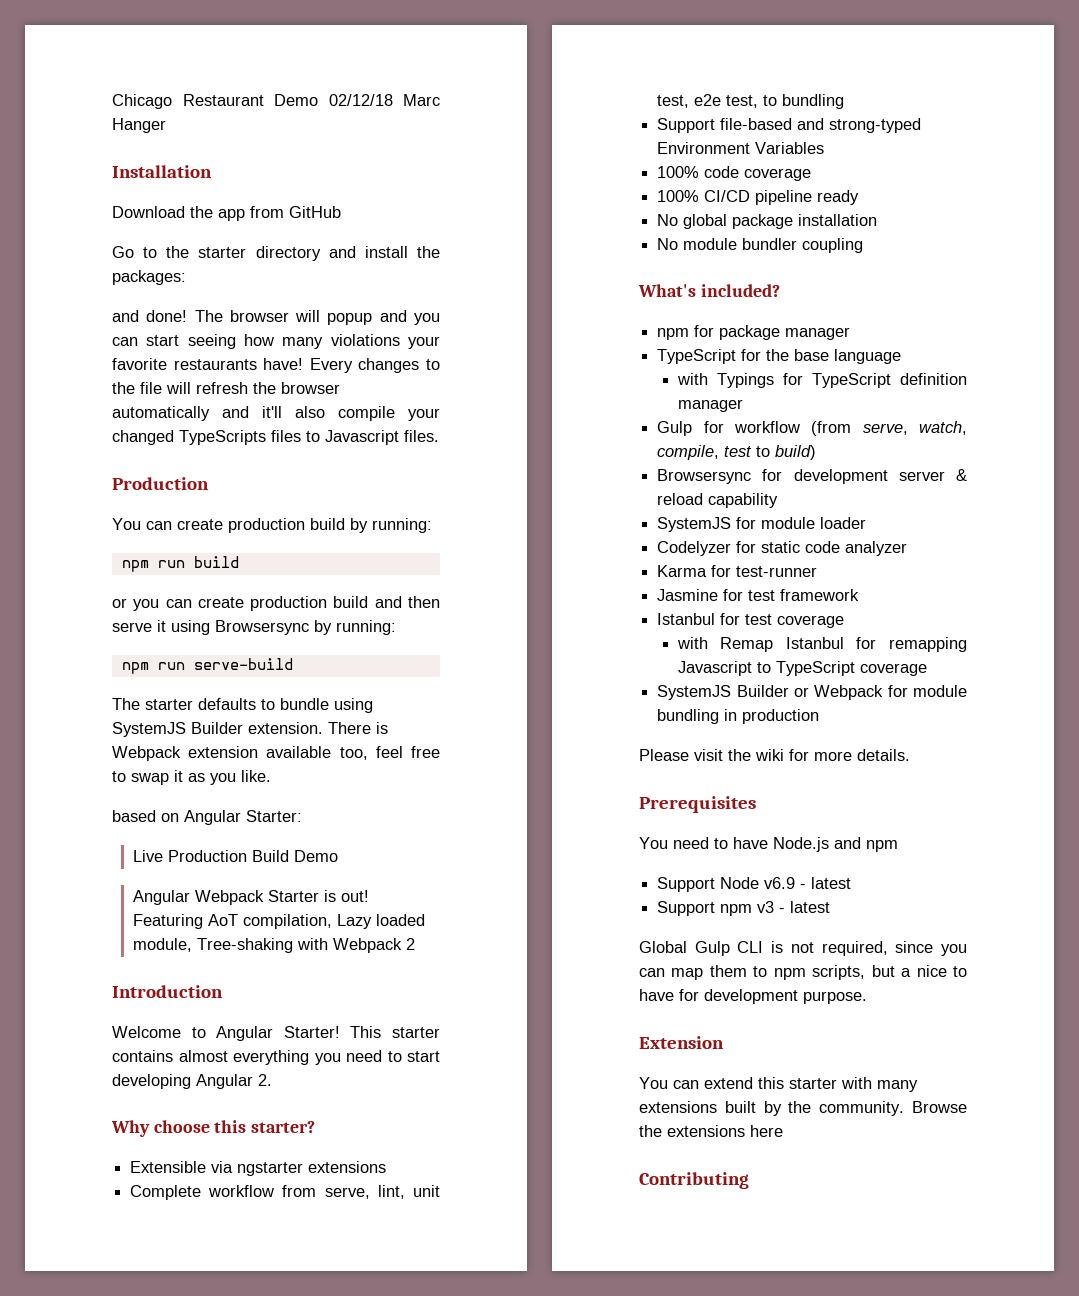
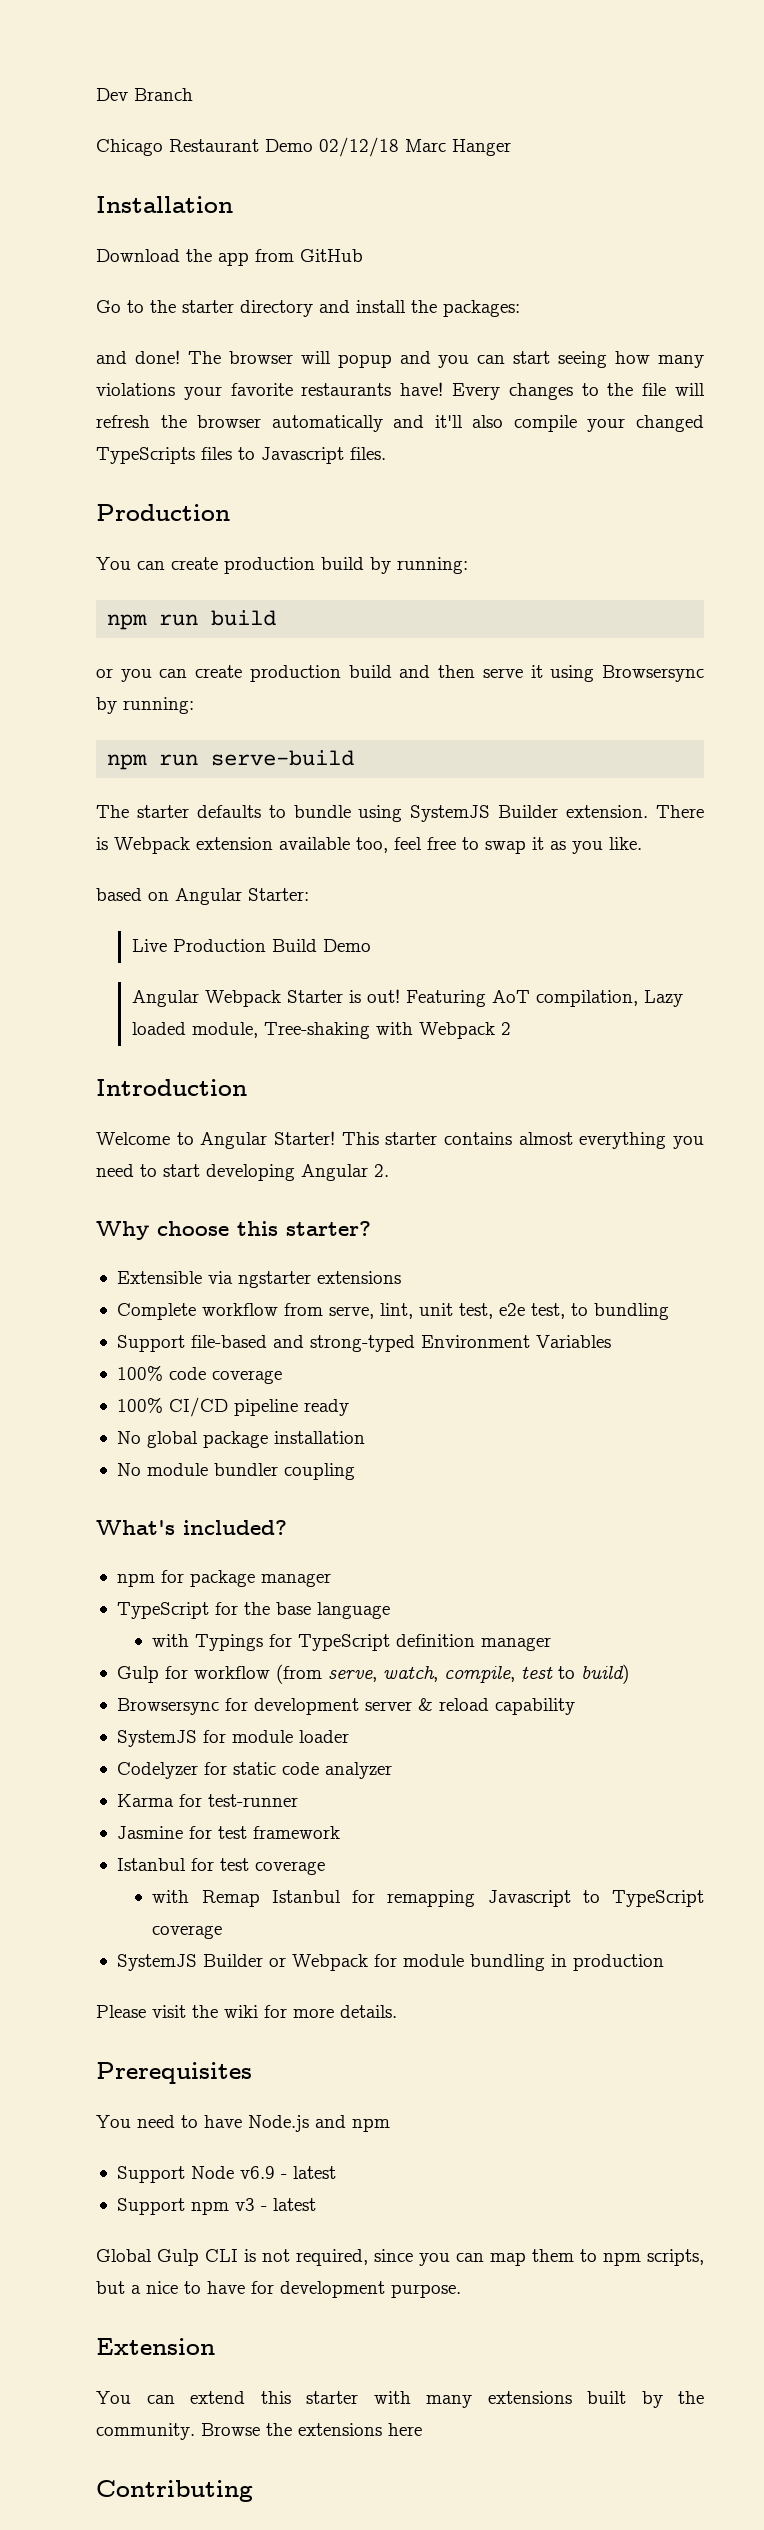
(112, 101) none -> [96,88,193,101] Dev Branch //

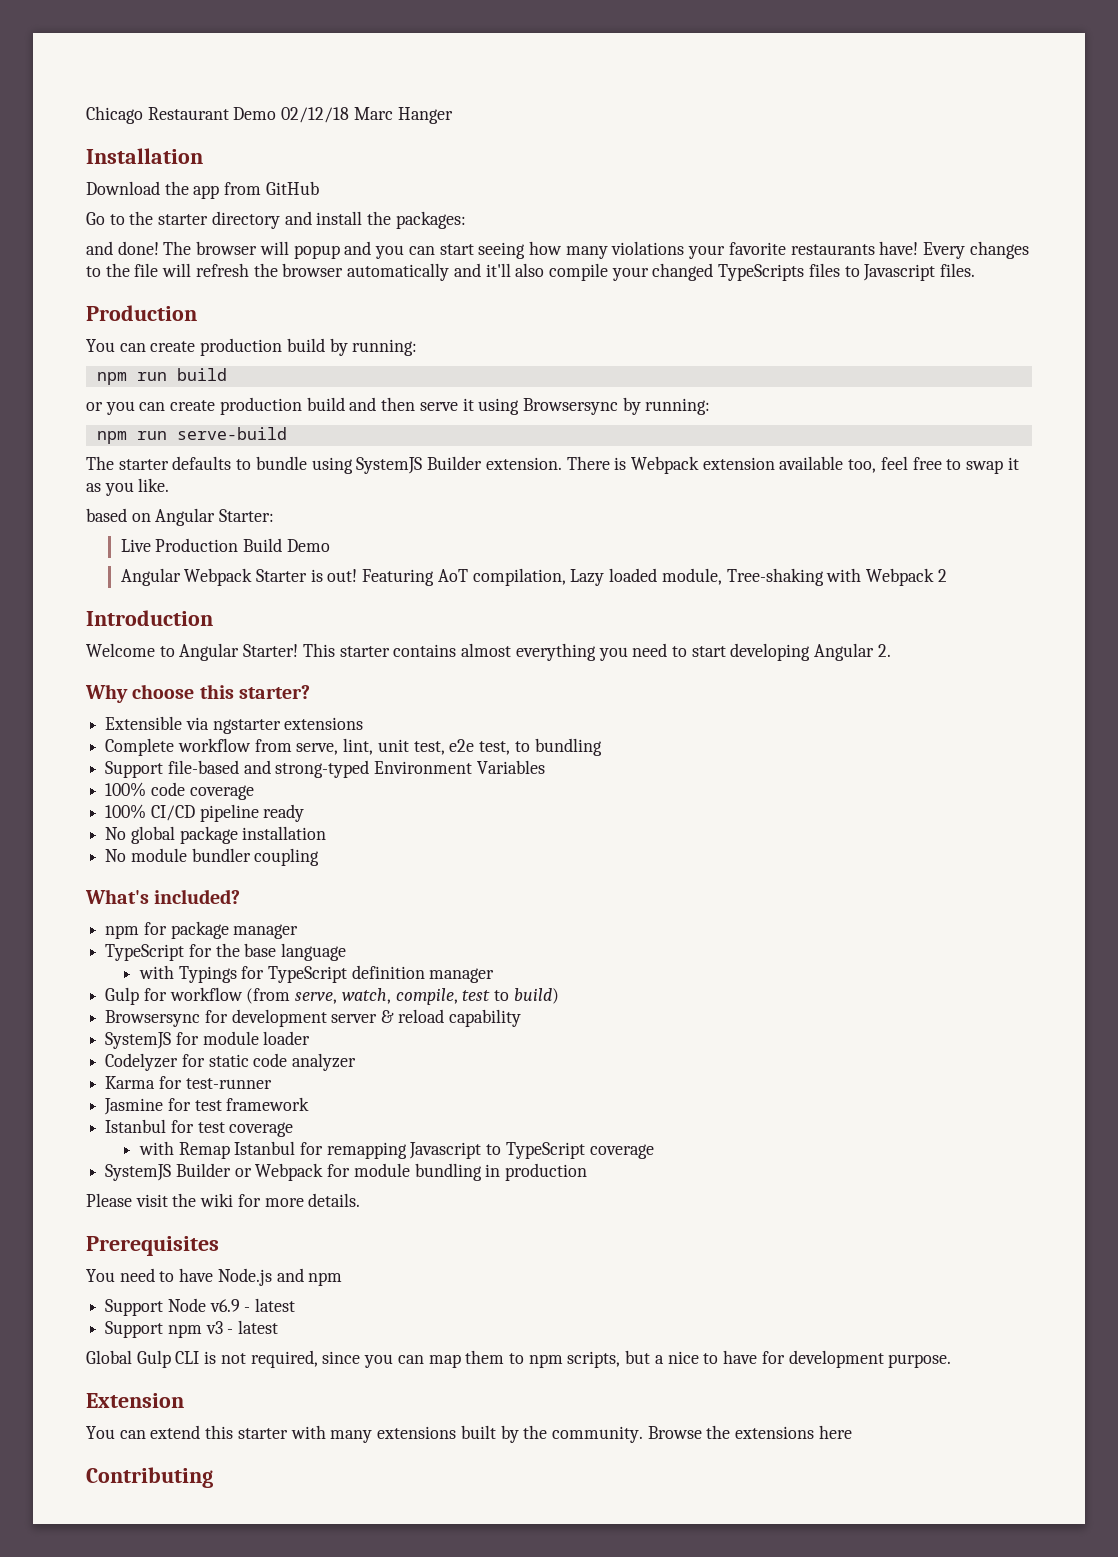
[96,88,193,101] Dev Branch // -> (86, 115) none

